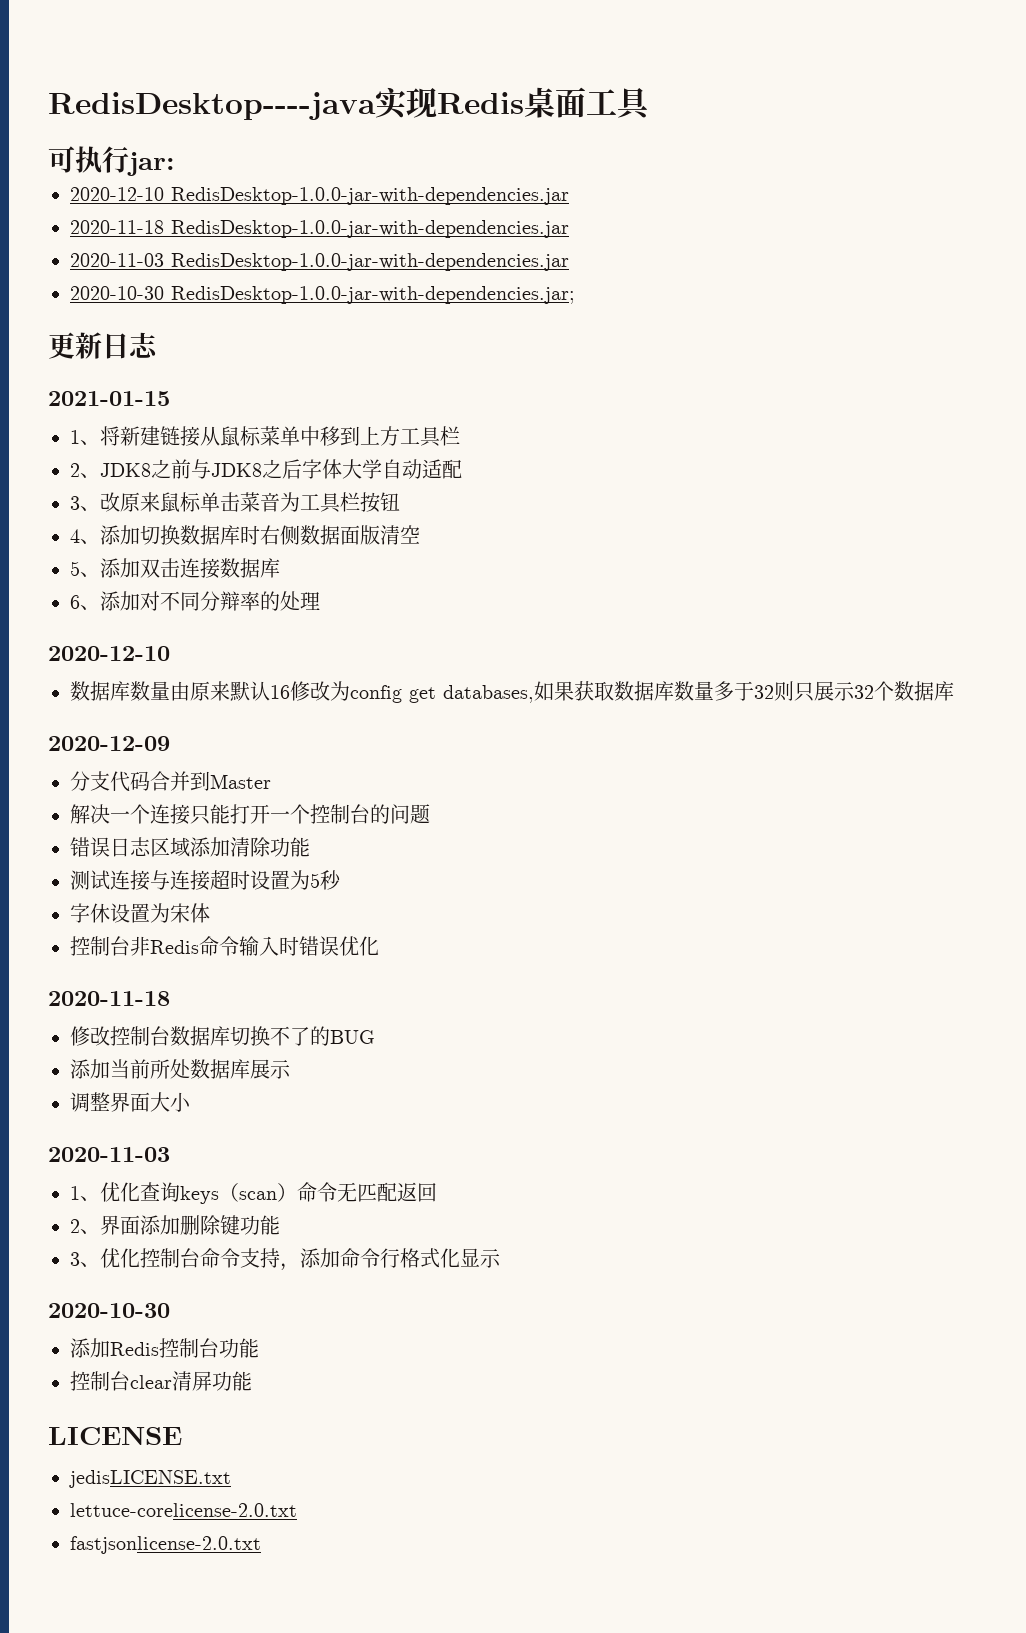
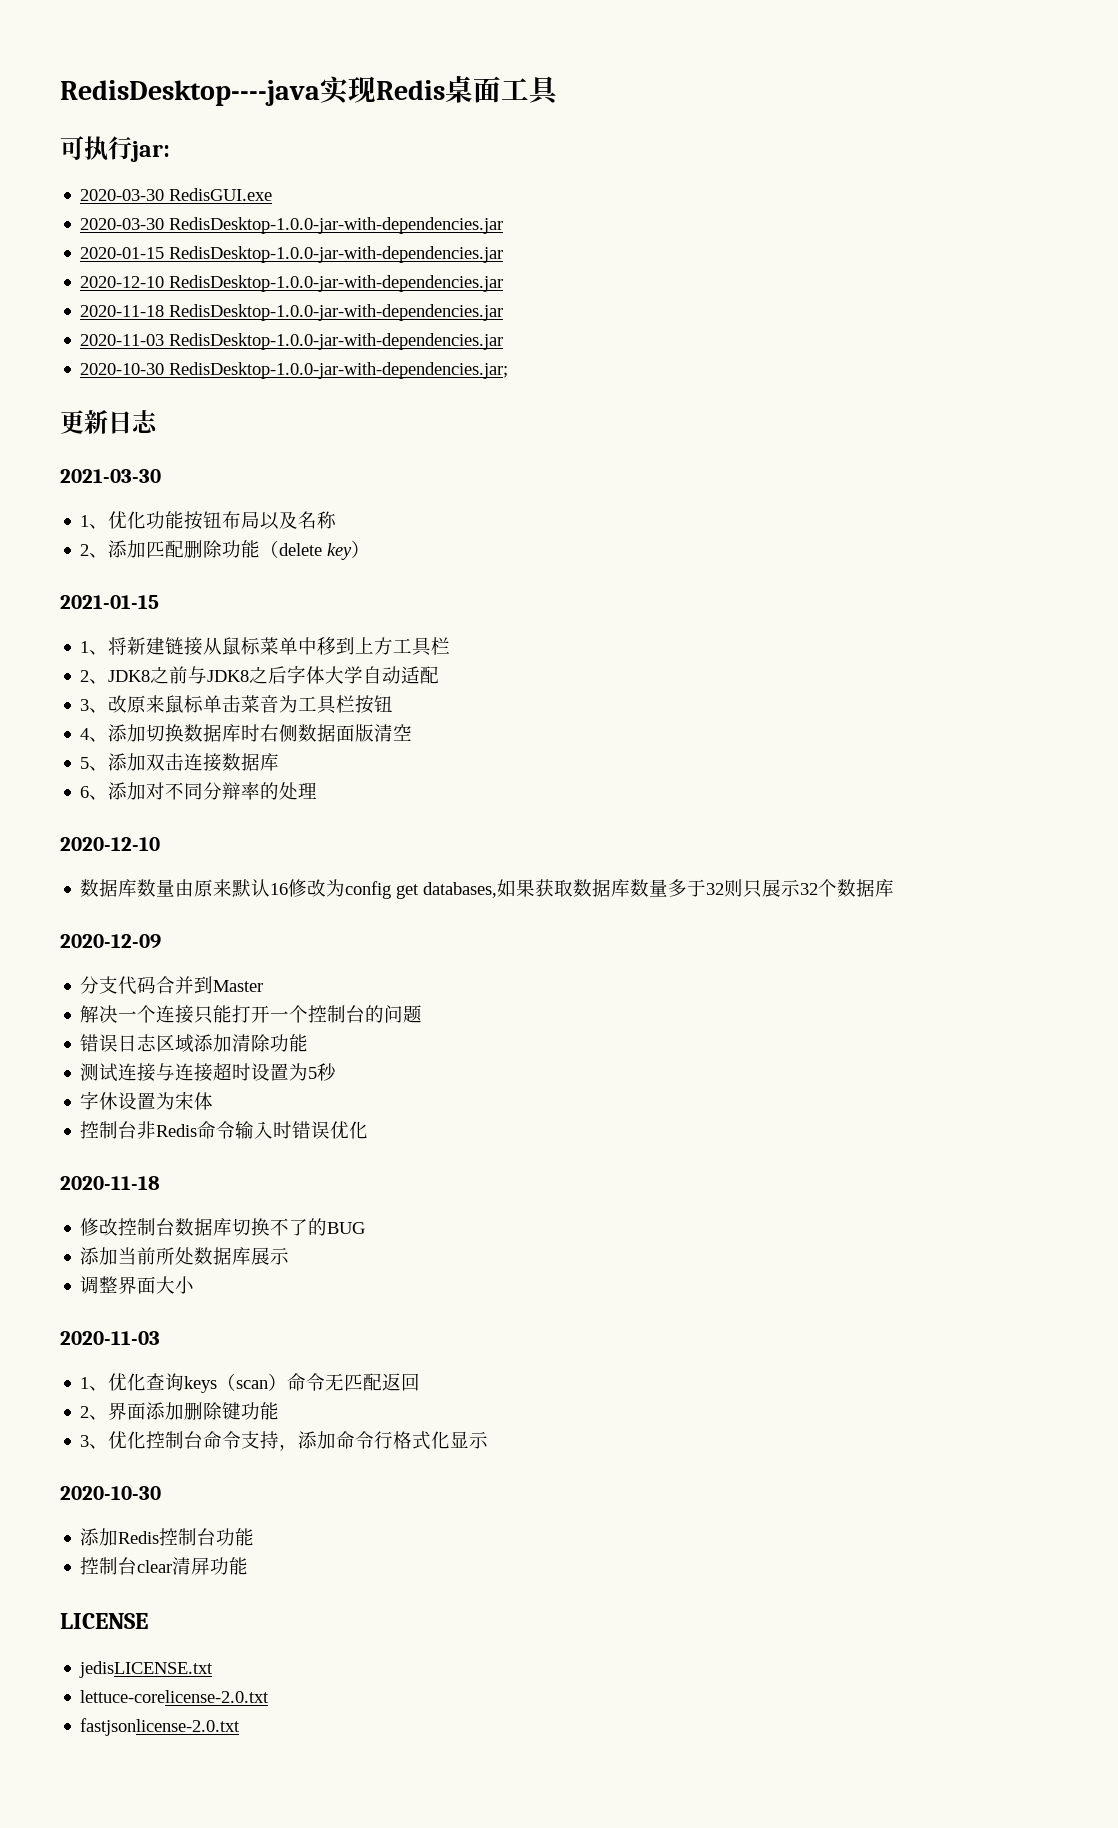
(175, 164) none -> [80,188,273,201] [80,217,504,234] [80,246,504,263] // 2020-03-30 RedisGUI.exe // 2020-03-30 RedisDesktop-1.0.0-jar-with-dependencies.jar // 2020-01-15 RedisDesktop-1.0.0-jar-with-dependencies.jar
(159, 345) none -> [60,469,161,483] [80,511,337,530] [80,540,371,560] // 2021-03-30 // 1、优化功能按钮布局以及名称 // 2、添加匹配删除功能（delete key）

